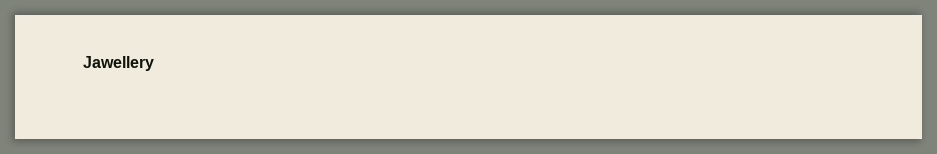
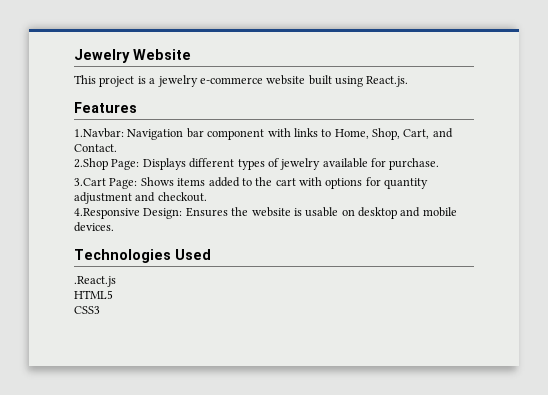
[83,56,154,71] Jawellery -> [74,49,191,63] [74,75,409,87] [74,102,137,113] [74,128,453,140] [74,144,117,152] [74,158,440,170] [74,177,429,189] [74,192,207,204] [74,207,457,219] [74,222,114,232] [74,249,211,263] [74,276,116,287] [74,290,113,299] [74,306,100,314] Jewelry Website // This project is a jewelry e-commerce website built using React.js. // Features // 1.Navbar: Navigation bar component with links to Home, Shop, Cart, and Contact. // 2.Shop Page: Displays different types of jewelry available for purchase. // 3.Cart Page: Shows items added to the cart with options for quantity adjustment and checkout. // 4.Responsive Design: Ensures the website is usable on desktop and mobile devices. // Technologies Used // .React.js // HTML5 // CSS3

